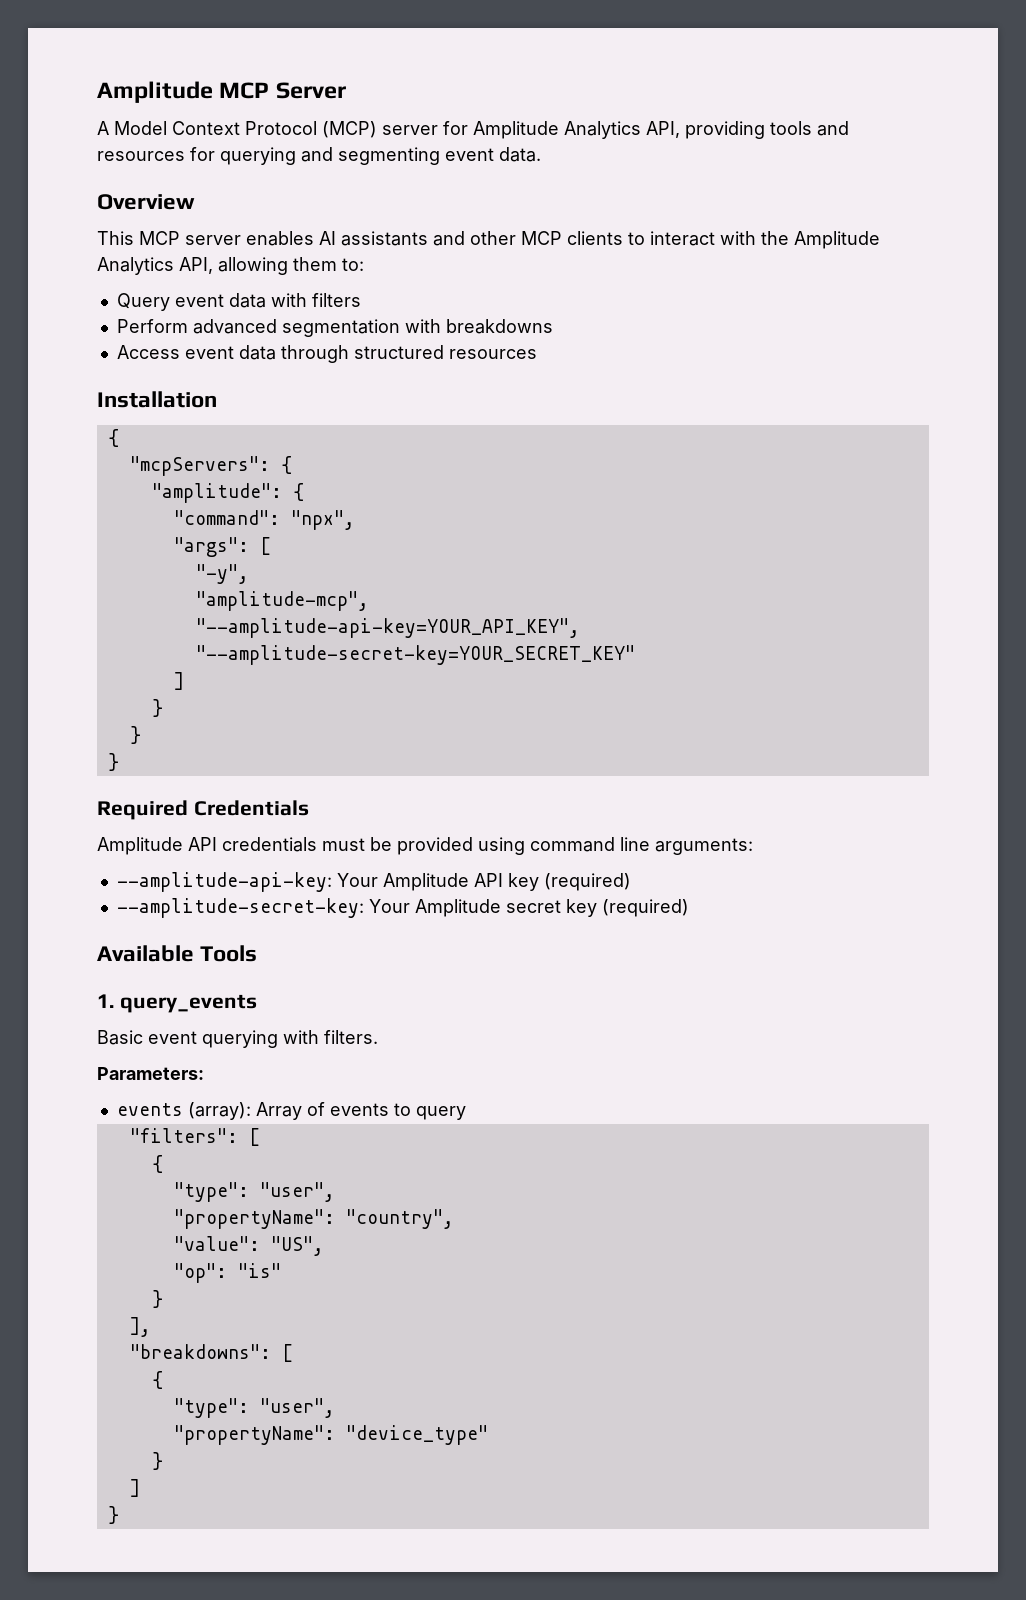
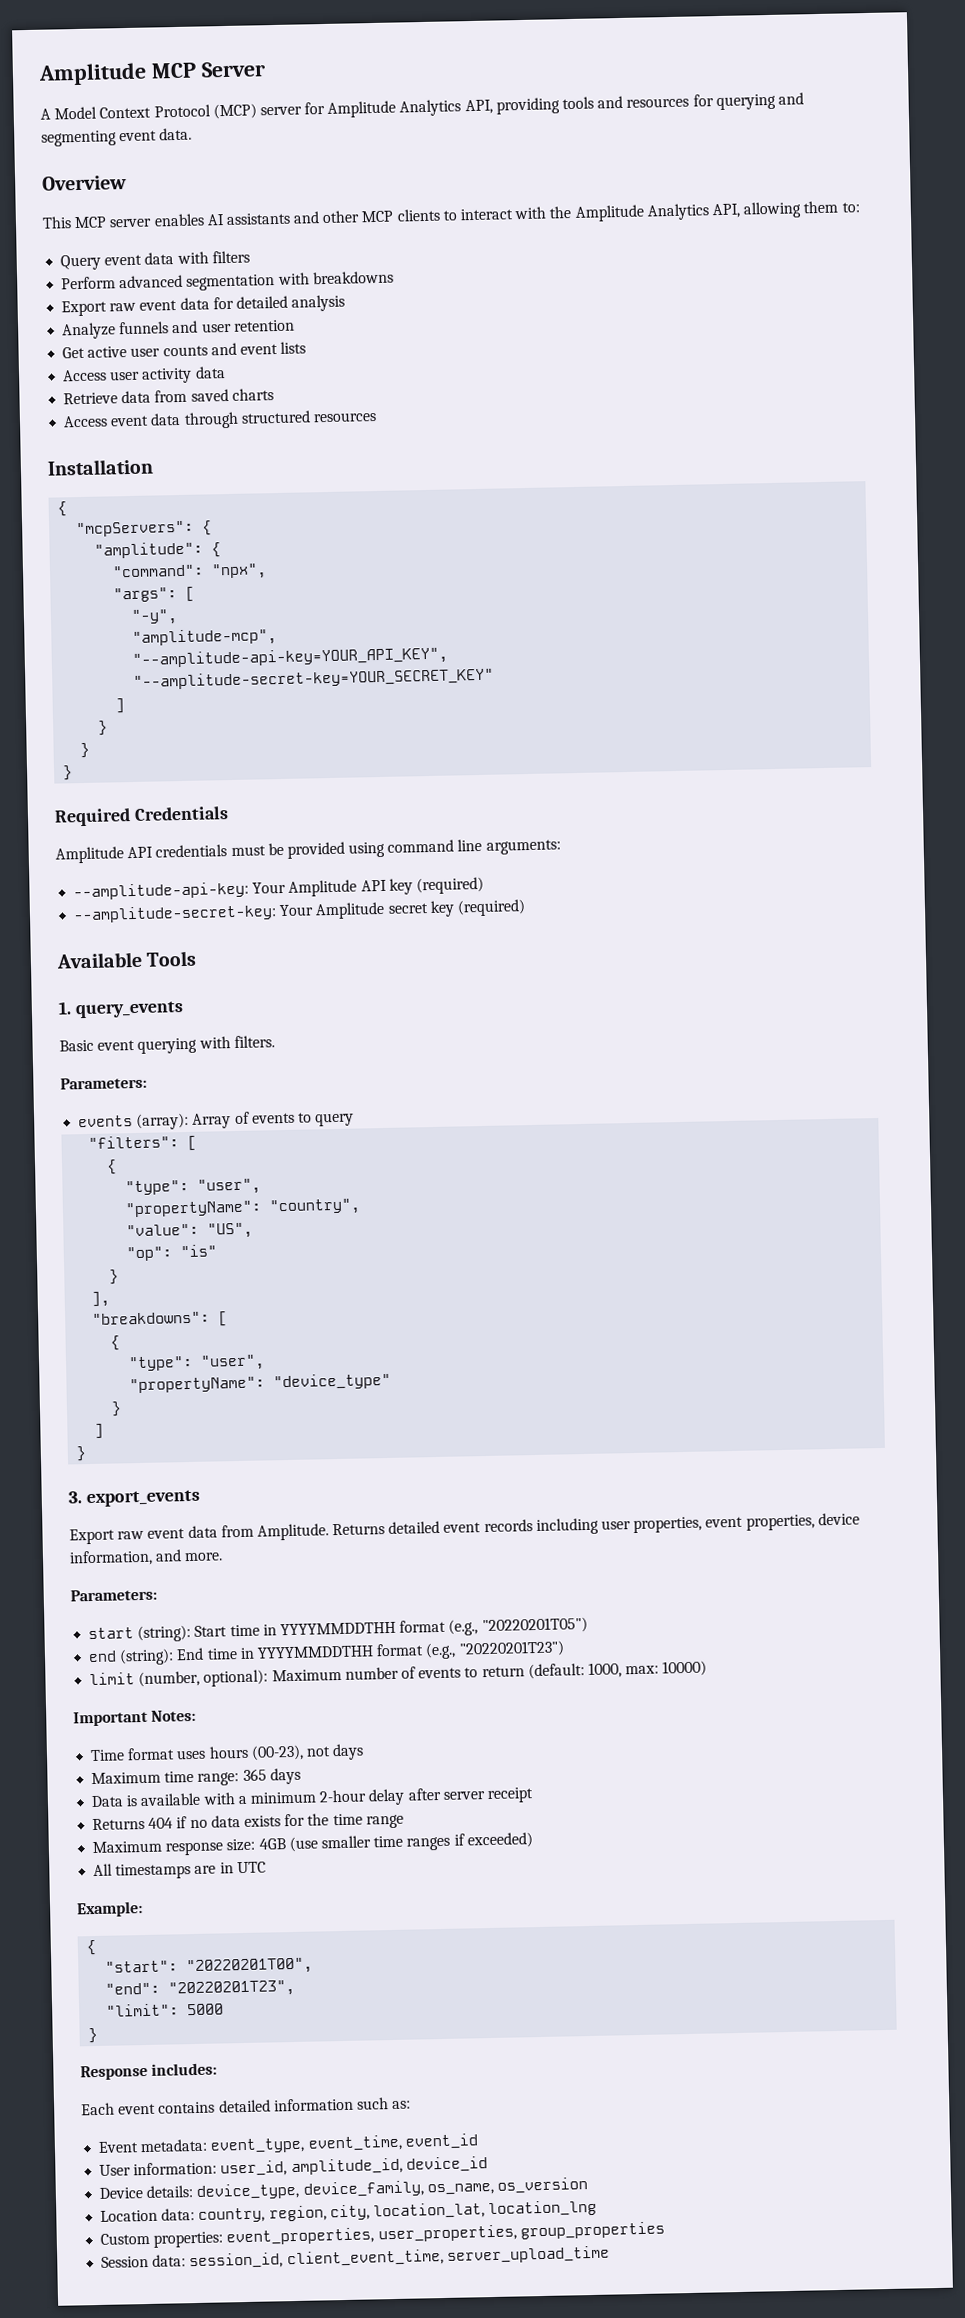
(553, 326) none -> [61,294,346,317] [61,319,295,340] [62,341,307,359] [62,366,226,384] [63,388,274,405] // Export raw event data for detailed analysis // Analyze funnels and user retention // Get active user counts and event lists // Access user activity data // Retrieve data from saved charts
(119, 1515) none -> [68,1489,200,1508] [69,1512,860,1545] [69,1549,224,1567] [70,1588,157,1602] [88,1616,588,1643] [88,1640,565,1666] [89,1660,708,1688] [73,1709,197,1727] [90,1743,365,1762] [91,1767,301,1786] [91,1787,534,1808] [92,1813,404,1831] [92,1832,533,1856] [93,1861,266,1880] [76,1901,143,1918] [86,1939,98,1956] [105,1957,314,1976] [105,1979,296,1998] [106,2003,225,2017] [88,2027,99,2044] [80,2062,218,2081] [81,2097,412,2116] [98,2133,479,2154] [99,2156,488,2177] [99,2177,588,2200] [100,2199,598,2223] [100,2221,665,2248] [101,2245,610,2270] // 3. export_events // Export raw event data from Amplitude. Returns detailed event records including user properties, event properties, device information, and more. // Parameters: // start (string): Start time in YYYYMMDDTHH format (e.g., "20220201T05") // end (string): End time in YYYYMMDDTHH format (e.g., "20220201T23") // limit (number, optional): Maximum number of events to return (default: 1000, max: 10000) // Important Notes: // Time format uses hours (00-23), not days // Maximum time range: 365 days // Data is available with a minimum 2-hour delay after server receipt // Returns 404 if no data exists for the time range // Maximum response size: 4GB (use smaller time ranges if exceeded) // All timestamps are in UTC // Example: // { // "start": "20220201T00", // "end": "20220201T23", // "limit": 5000 // } // Response includes: // Each event contains detailed information such as: // Event metadata: event_type, event_time, event_id // User information: user_id, amplitude_id, device_id // Device details: device_type, device_family, os_name, os_version // Location data: country, region, city, location_lat, location_lng // Custom properties: event_properties, user_properties, group_properties // Session data: session_id, client_event_time, server_upload_time

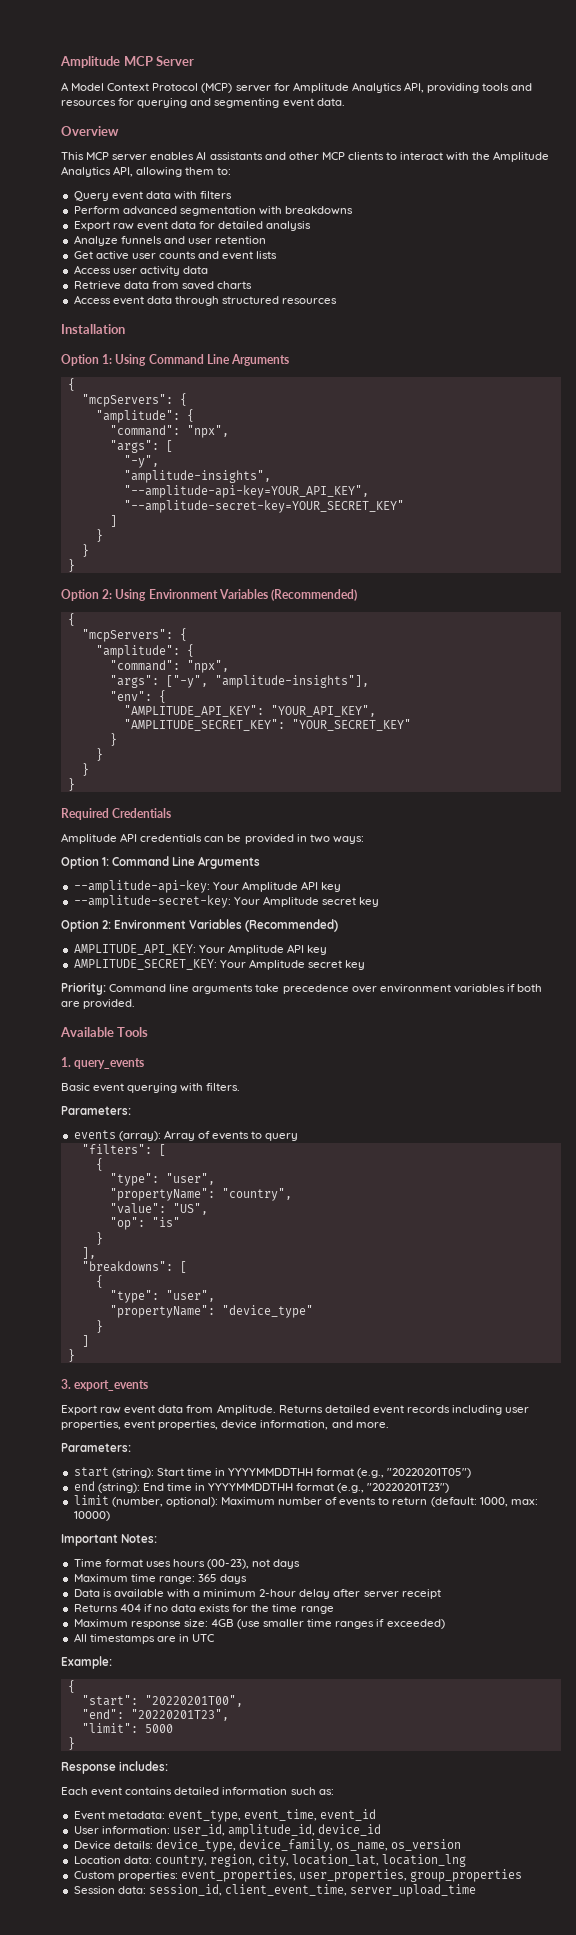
(154, 467) none -> [61,354,290,366] // Option 1: Using Command Line Arguments
[132,628,278,647] "amplitude-mcp", -> [123,470,271,483] "amplitude-insights",
(74, 773) none -> [61,589,358,601] [67,613,75,626] [81,628,187,642] [95,644,194,658] [109,660,229,673] [109,675,369,688] [109,690,166,703] [123,705,376,717] [123,719,411,731] [109,733,117,746] [95,748,103,761] [81,763,89,776] [67,778,75,791] // Option 2: Using Environment Variables (Recommended) // { // "mcpServers": { // "amplitude": { // "command": "npx", // "args": ["-y", "amplitude-insights"], // "env": { // "AMPLITUDE_API_KEY": "YOUR_API_KEY", // "AMPLITUDE_SECRET_KEY": "YOUR_SECRET_KEY" // } // } // } // }
[230,845,266,857] must -> [204,836,225,842] can
[348,838,561,858] using command line arguments: -> [296,834,364,844] [61,856,261,869] in two ways: // Option 1: Command Line Arguments
[415,876,484,895] (required) -> (342, 887) none
[456,899,526,917] (required) -> [61,919,339,932] [73,944,328,955] [73,959,366,970] [61,982,543,995] [61,999,136,1009] // Option 2: Environment Variables (Recommended) // AMPLITUDE_API_KEY: Your Amplitude API key // AMPLITUDE_SECRET_KEY: Your Amplitude secret key // Priority: Command line arguments take precedence over environment variables if both are provided.

